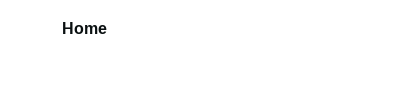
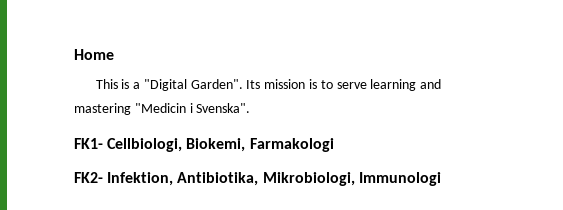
(107, 28) none -> [95,79,442,91] [74,103,251,115] [74,138,334,152] [74,172,441,186] // This is a "Digital Garden". Its mission is to serve learning and mastering "Medicin i Svenska". // FK1- Cellbiologi, Biokemi, Farmakologi // FK2- Infektion, Antibiotika, Mikrobiologi, Immunologi

